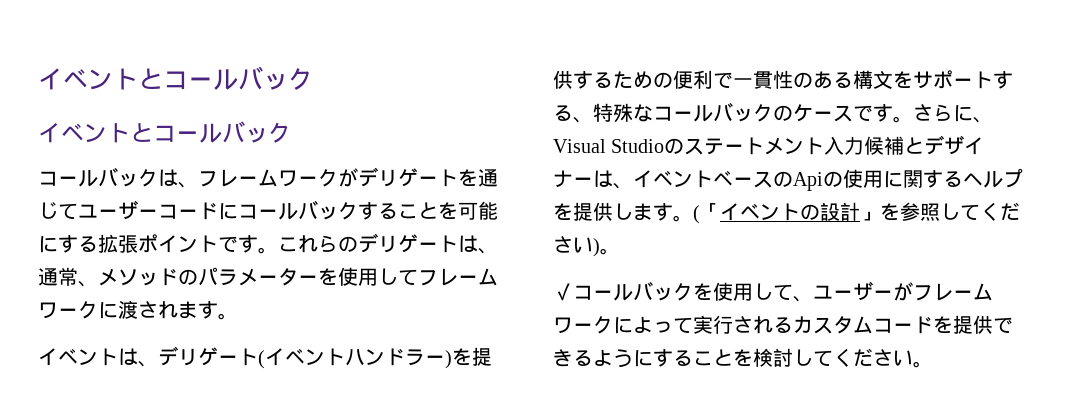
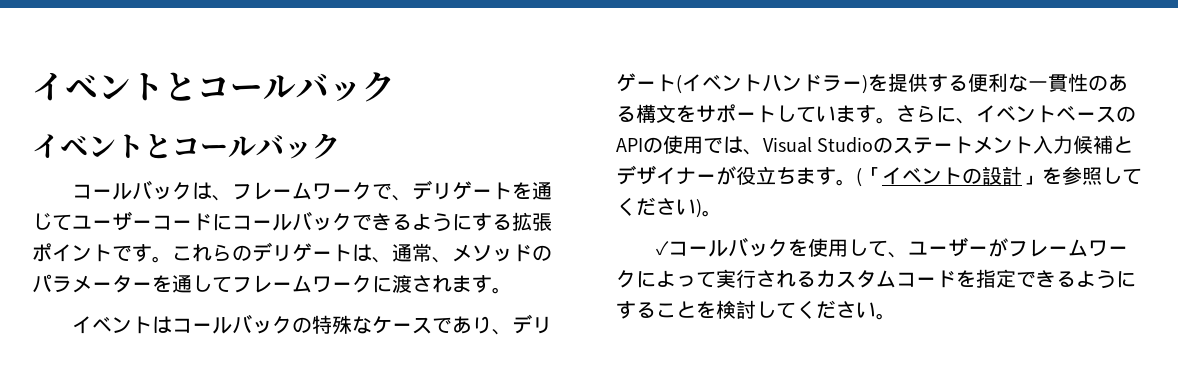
[338,168,358,187] が -> [372,183,413,201] で、
[358,201,498,220] することを可能 -> [352,213,452,232] できるよう
[338,267,378,286] 使用 -> [172,275,192,293] 通
(138, 357) none -> [172,314,493,335] コールバックの特殊なケースであり
[613,70,733,89] ための便利で -> [968,73,1028,92] 便利な
[993,71,1013,89] [553,102,973,123] する、特殊なコールバックのケースです。さらに -> [776,105,1136,124] [616,135,743,154] しています。さらに、イベントベースのAPIの使用では
[593,168,1023,191] [553,202,633,221] は、イベントベースのApiの使用に関するヘルプを提供し -> [716,166,796,185] が役立ち
[953,315,993,334] 提供 -> [976,269,1016,288] 指定

